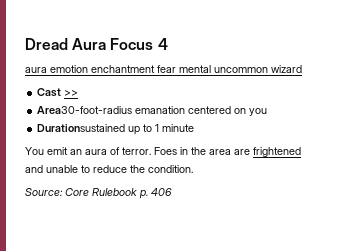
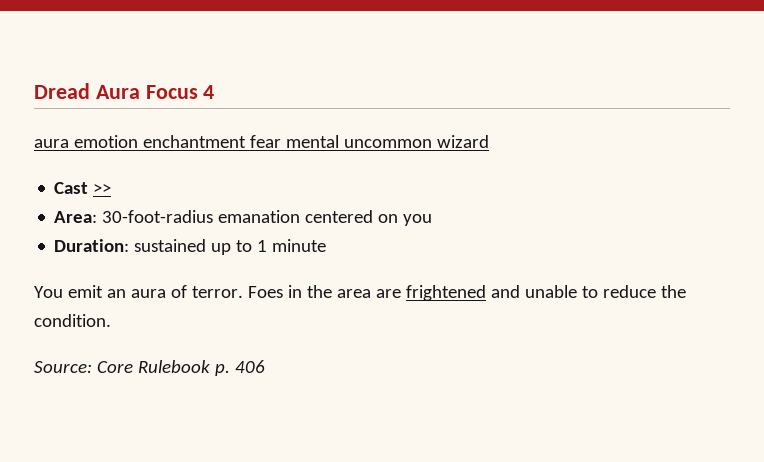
[37,106,133,114] Area30-foot-radius -> [54,210,214,223] Area: 30-foot-radius
[37,124,126,132] Durationsustained -> [54,239,207,252] Duration: sustained

